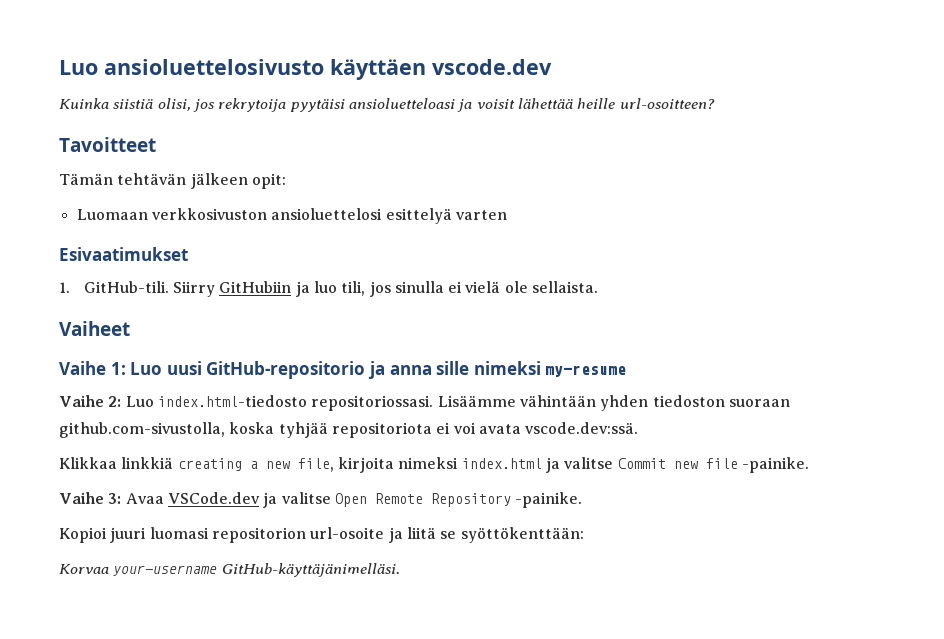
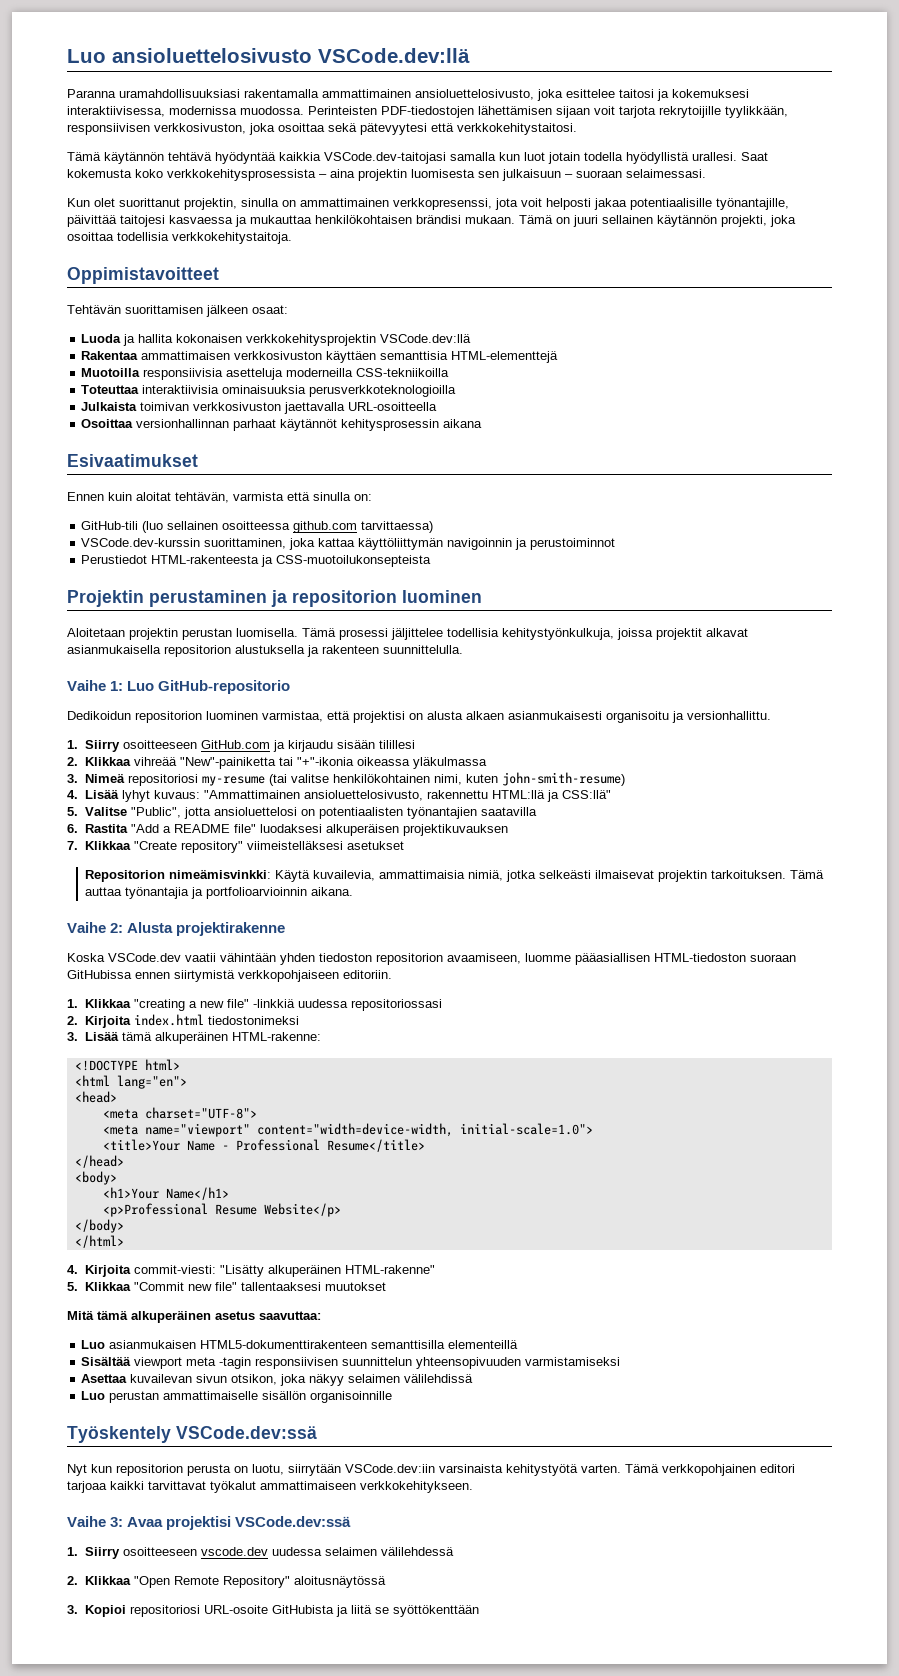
[330,59,552,80] [59,98,715,112] [59,137,156,152] [59,173,286,189] [76,208,507,224] [59,247,188,261] [59,281,599,297] [59,321,130,336] käyttäen vscode.dev // Kuinka siistiä olisi, jos rekrytoija pyytäisi ansioluetteloasi ja voisit lähettää heille url-osoitteen? // Tavoitteet // Tämän tehtävän jälkeen opit: // Luomaan verkkosivuston ansioluettelosi esittelyä varten // Esivaatimukset // 1. GitHub-tili. Siirry GitHubiin ja luo tili, jos sinulla ei vielä ole sellaista. // Vaiheet -> [318,48,470,63] [67,89,749,101] [67,106,788,118] [67,123,577,135] [67,152,768,164] [67,169,706,181] [67,198,789,210] [67,215,796,227] [67,232,292,244] [67,267,219,284] [67,305,288,317] [81,334,472,346] [81,351,559,363] [81,368,450,380] [81,385,457,397] [81,402,438,414] [81,419,483,431] [67,454,198,467] [67,492,372,503] [81,521,434,533] [81,538,616,550] [81,555,432,567] [67,590,482,607] [67,628,748,640] [67,645,463,657] VSCode.dev:llä // Paranna uramahdollisuuksiasi rakentamalla ammattimainen ansioluettelosivusto, joka esittelee taitosi ja kokemuksesi interaktiivisessa, modernissa muodossa. Perinteisten PDF-tiedostojen lähettämisen sijaan voit tarjota rekrytoijille tyylikkään, responsiivisen verkkosivuston, joka osoittaa sekä pätevyytesi että verkkokehitystaitosi. // Tämä käytännön tehtävä hyödyntää kaikkia VSCode.dev-taitojasi samalla kun luot jotain todella hyödyllistä urallesi. Saat kokemusta koko verkkokehitysprosessista – aina projektin luomisesta sen julkaisuun – suoraan selaimessasi. // Kun olet suorittanut projektin, sinulla on ammattimainen verkkopresenssi, jota voit helposti jakaa potentiaalisille työnantajille, päivittää taitojesi kasvaessa ja mukauttaa henkilökohtaisen brändisi mukaan. Tämä on juuri sellainen käytännön projekti, joka osoittaa todellisia verkkokehitystaitoja. // Oppimistavoitteet // Tehtävän suorittamisen jälkeen osaat: // Luoda ja hallita kokonaisen verkkokehitysprojektin VSCode.dev:llä // Rakentaa ammattimaisen verkkosivuston käyttäen semanttisia HTML-elementtejä // Muotoilla responsiivisia asetteluja moderneilla CSS-tekniikoilla // Toteuttaa interaktiivisia ominaisuuksia perusverkkoteknologioilla // Julkaista toimivan verkkosivuston jaettavalla URL-osoitteella // Osoittaa versionhallinnan parhaat käytännöt kehitysprosessin aikana // Esivaatimukset // Ennen kuin aloitat tehtävän, varmista että sinulla on: // GitHub-tili (luo sellainen osoitteessa github.com tarvittaessa) // VSCode.dev-kurssin suorittaminen, joka kattaa käyttöliittymän navigoinnin ja perustoiminnot // Perustiedot HTML-rakenteesta ja CSS-muotoilukonsepteista // Projektin perustaminen ja repositorion luominen // Aloitetaan projektin perustan luomisella. Tämä prosessi jäljittelee todellisia kehitystyönkulkuja, joissa projektit alkavat asianmukaisella repositorion alustuksella ja rakenteen suunnittelulla.
[166,361,202,375] uusi -> (155, 686) none
[367,361,627,379] [59,395,790,411] [59,422,639,438] [59,457,809,473] [59,492,583,508] [59,527,584,543] [59,563,400,577] ja anna sille nimeksi my-resume // Vaihe 2: Luo index.html-tiedosto repositoriossasi. Lisäämme vähintään yhden tiedoston suoraan github.com-sivustolla, koska tyhjää repositoriota ei voi avata vscode.dev:ssä. // Klikkaa linkkiä creating a new file, kirjoita nimeksi index.html ja valitse Commit new file -painike. // Vaihe 3: Avaa VSCode.dev ja valitse Open Remote Repository -painike. // Kopioi juuri luomasi repositorion url-osoite ja liitä se syöttökenttään: // Korvaa your-username GitHub-käyttäjänimelläsi. -> [67,711,771,723] [67,740,416,752] [67,757,488,769] [67,772,626,786] [67,789,612,802] [67,807,538,819] [67,824,509,836] [67,841,405,853] [85,869,825,882] [85,887,354,899] [67,922,286,936] [67,953,796,965] [67,970,392,982] [67,999,443,1011] [67,1014,300,1028] [67,1031,322,1044] [74,1059,180,1071] [74,1075,187,1089] [74,1091,117,1103] [102,1107,257,1119] [102,1123,593,1137] [102,1139,425,1152] [74,1155,124,1168] [74,1171,117,1185] [102,1187,229,1200] [102,1203,341,1217] [74,1219,124,1233] [74,1235,124,1248] [67,1265,436,1277] [67,1282,387,1291] [67,1310,321,1323] [81,1340,519,1349] [81,1356,621,1369] [81,1374,474,1386] [81,1391,393,1403] [67,1426,317,1443] [67,1464,795,1476] [67,1481,473,1493] [67,1516,352,1530] [67,1547,455,1559] [67,1576,387,1588] [67,1605,480,1617] // Dedikoidun repositorion luominen varmistaa, että projektisi on alusta alkaen asianmukaisesti organisoitu ja versionhallittu. // 1. Siirry osoitteeseen GitHub.com ja kirjaudu sisään tilillesi // 2. Klikkaa vihreää "New"-painiketta tai "+"-ikonia oikeassa yläkulmassa // 3. Nimeä repositoriosi my-resume (tai valitse henkilökohtainen nimi, kuten john-smith-resume) // 4. Lisää lyhyt kuvaus: "Ammattimainen ansioluettelosivusto, rakennettu HTML:llä ja CSS:llä" // 5. Valitse "Public", jotta ansioluettelosi on potentiaalisten työnantajien saatavilla // 6. Rastita "Add a README file" luodaksesi alkuperäisen projektikuvauksen // 7. Klikkaa "Create repository" viimeistelläksesi asetukset // Repositorion nimeämisvinkki: Käytä kuvailevia, ammattimaisia nimiä, jotka selkeästi ilmaisevat projektin tarkoituksen. Tämä auttaa työnantajia ja portfolioarvioinnin aikana. // Vaihe 2: Alusta projektirakenne // Koska VSCode.dev vaatii vähintään yhden tiedoston repositorion avaamiseen, luomme pääasiallisen HTML-tiedoston suoraan GitHubissa ennen siirtymistä verkkopohjaiseen editoriin. // 1. Klikkaa "creating a new file" -linkkiä uudessa repositoriossasi // 2. Kirjoita index.html tiedostonimeksi // 3. Lisää tämä alkuperäinen HTML-rakenne: // <!DOCTYPE html> // <html lang="en"> // <head> // <meta charset="UTF-8"> // <meta name="viewport" content="width=device-width, initial-scale=1.0"> // <title>Your Name - Professional Resume</title> // </head> // <body> // <h1>Your Name</h1> // <p>Professional Resume Website</p> // </body> // </html> // 4. Kirjoita commit-viesti: "Lisätty alkuperäinen HTML-rakenne" // 5. Klikkaa "Commit new file" tallentaaksesi muutokset // Mitä tämä alkuperäinen asetus saavuttaa: // Luo asianmukaisen HTML5-dokumenttirakenteen semanttisilla elementeillä // Sisältää viewport meta -tagin responsiivisen suunnittelun yhteensopivuuden varmistamiseksi // Asettaa kuvailevan sivun otsikon, joka näkyy selaimen välilehdissä // Luo perustan ammattimaiselle sisällön organisoinnille // Työskentely VSCode.dev:ssä // Nyt kun repositorion perusta on luotu, siirrytään VSCode.dev:iin varsinaista kehitystyötä varten. Tämä verkkopohjainen editori tarjoaa kaikki tarvittavat työkalut ammattimaiseen verkkokehitykseen. // Vaihe 3: Avaa projektisi VSCode.dev:ssä // 1. Siirry osoitteeseen vscode.dev uudessa selaimen välilehdessä // 2. Klikkaa "Open Remote Repository" aloitusnäytössä // 3. Kopioi repositoriosi URL-osoite GitHubista ja liitä se syöttökenttään

